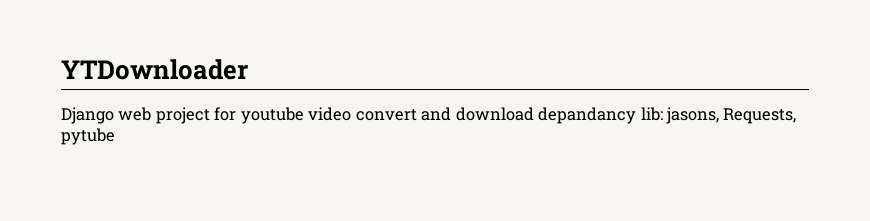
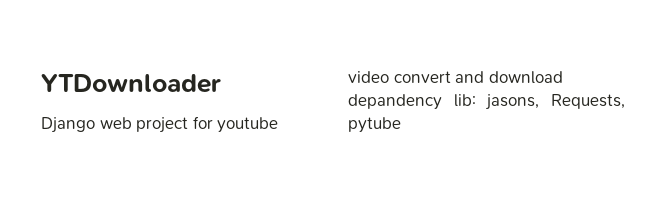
[538,107,637,124] depandancy -> [348,94,442,110] depandency

